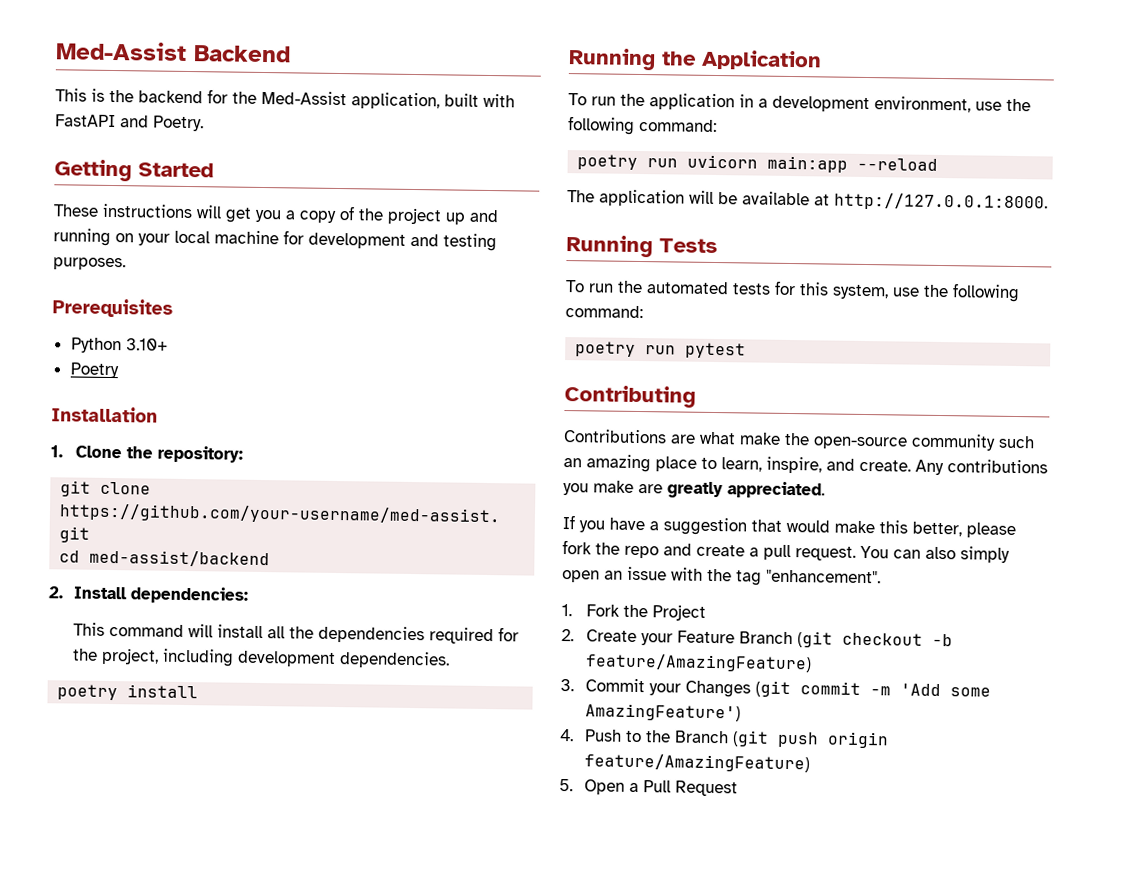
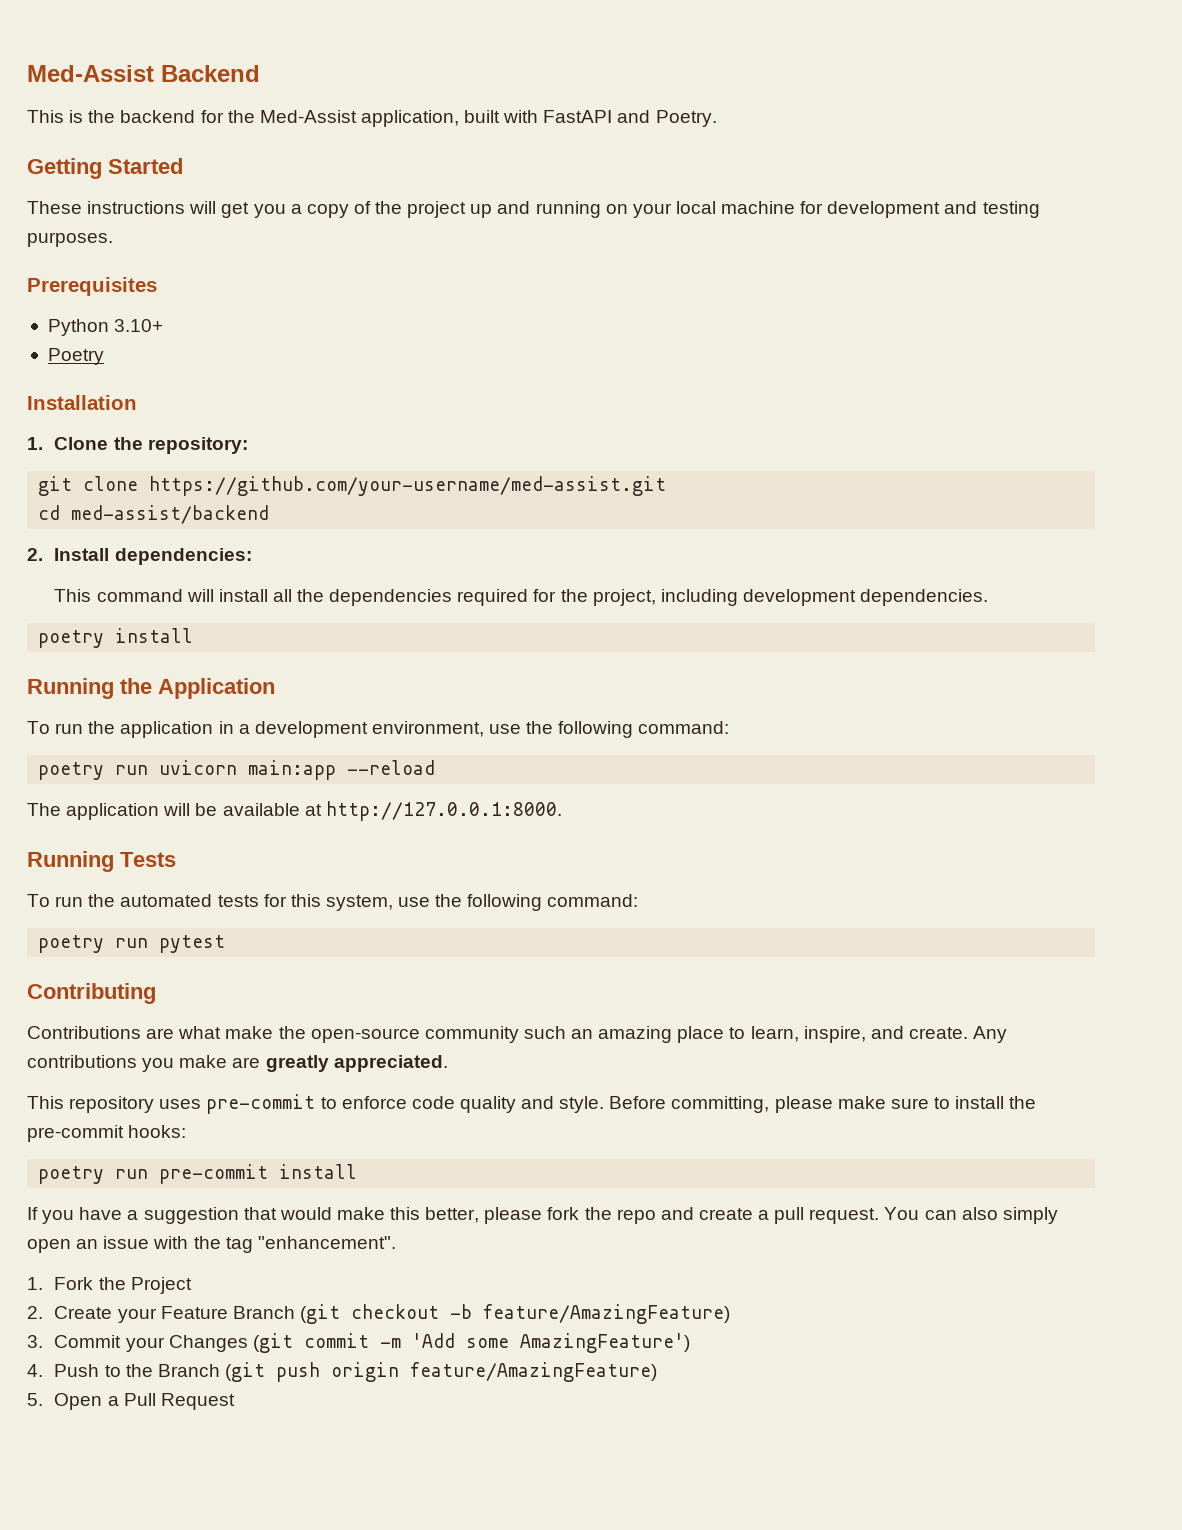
(825, 490) none -> [27,1094,1037,1114] [27,1125,187,1142] [38,1164,358,1184] // This repository uses pre-commit to enforce code quality and style. Before committing, please make sure to install the pre-commit hooks: // poetry run pre-commit install

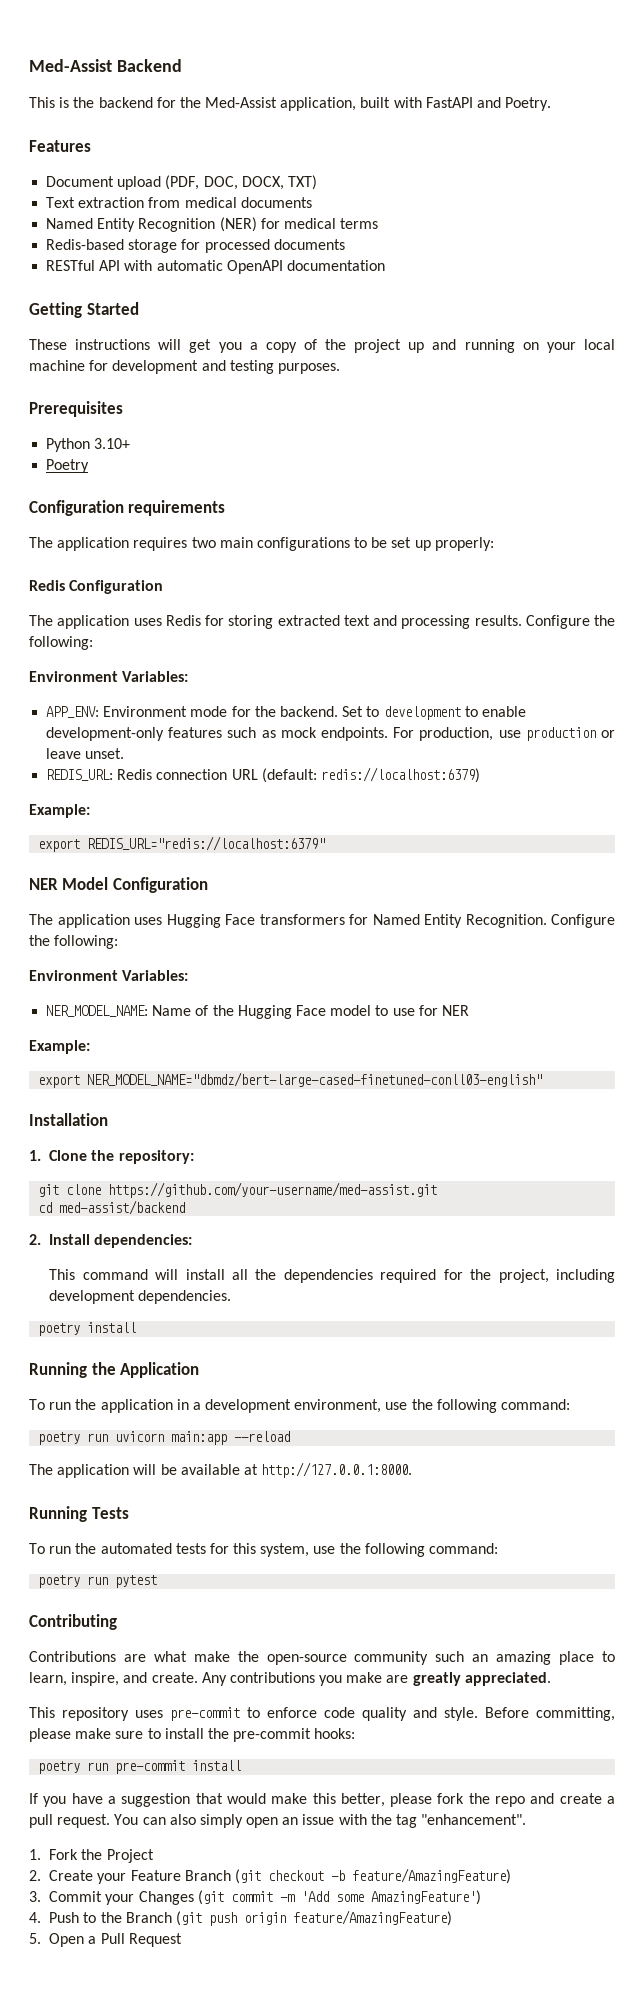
(717, 118) none -> [29,140,91,152] [46,175,317,190] [46,197,312,208] [46,217,379,232] [46,239,345,253] [46,260,385,274] // Features // Document upload (PDF, DOC, DOCX, TXT) // Text extraction from medical documents // Named Entity Recognition (NER) for medical terms // Redis-based storage for processed documents // RESTful API with automatic OpenAPI documentation
(104, 356) none -> [29,500,226,516] [29,537,494,551] [29,580,164,594] [29,615,615,629] [29,636,93,650] [29,671,189,682] [46,706,526,720] [46,727,615,741] [46,748,125,759] [46,767,480,783] [29,804,90,818] [38,836,326,852] [29,877,208,893] [29,914,615,928] [29,935,119,949] [29,970,189,981] [46,1005,469,1019] [29,1040,90,1054] [38,1072,543,1088] // Configuration requirements // The application requires two main configurations to be set up properly: // Redis Configuration // The application uses Redis for storing extracted text and processing results. Configure the following: // Environment Variables: // APP_ENV: Environment mode for the backend. Set to development to enable development-only features such as mock endpoints. For production, use production or leave unset. // REDIS_URL: Redis connection URL (default: redis://localhost:6379) // Example: // export REDIS_URL="redis://localhost:6379" // NER Model Configuration // The application uses Hugging Face transformers for Named Entity Recognition. Configure the following: // Environment Variables: // NER_MODEL_NAME: Name of the Hugging Face model to use for NER // Example: // export NER_MODEL_NAME="dbmdz/bert-large-cased-finetuned-conll03-english"

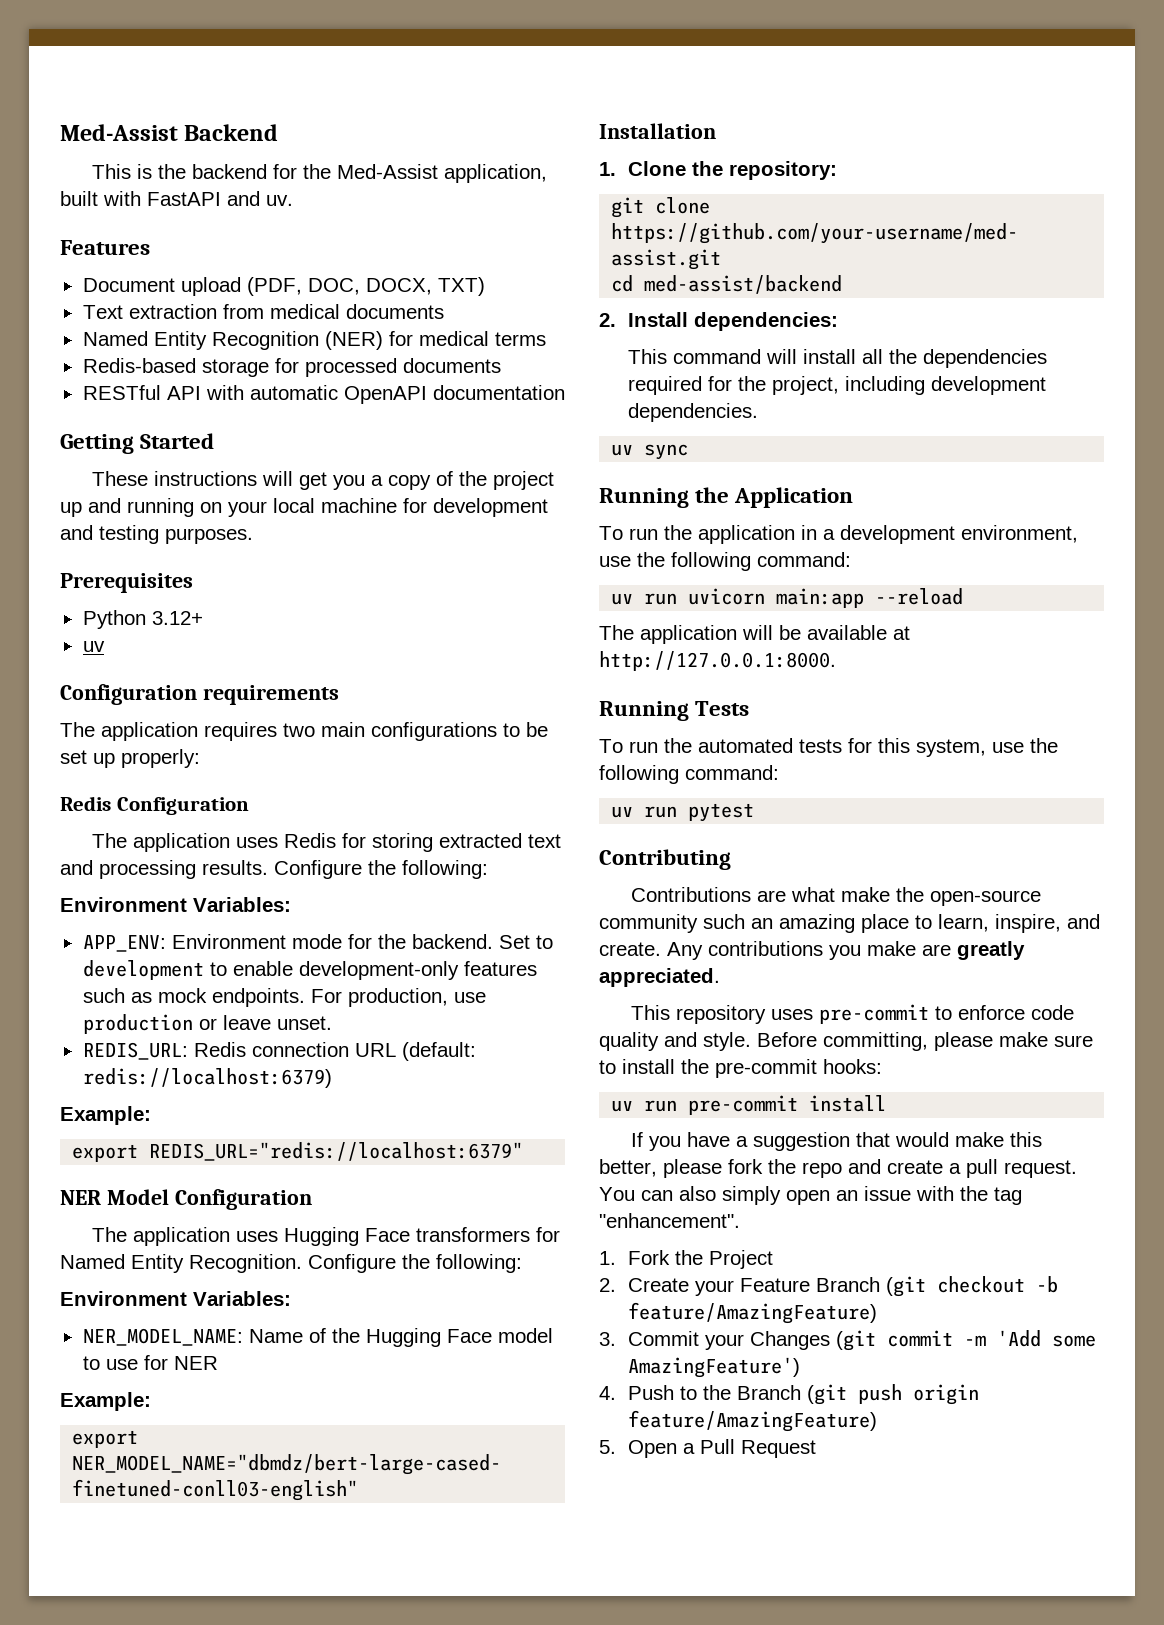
[505,97,552,111] Poetry. -> [266,195,293,206] uv.
[94,438,131,449] [46,459,90,473] 3.10+ // Poetry -> [151,611,203,625] [82,641,105,652] 3.12+ // uv
[38,1322,137,1336] poetry install -> [611,444,689,460] uv sync
[38,1432,81,1445] poetry -> [611,594,634,605] uv
[38,1575,81,1588] poetry -> [611,807,634,818] uv
[38,1761,81,1774] poetry -> [611,1101,634,1112] uv

